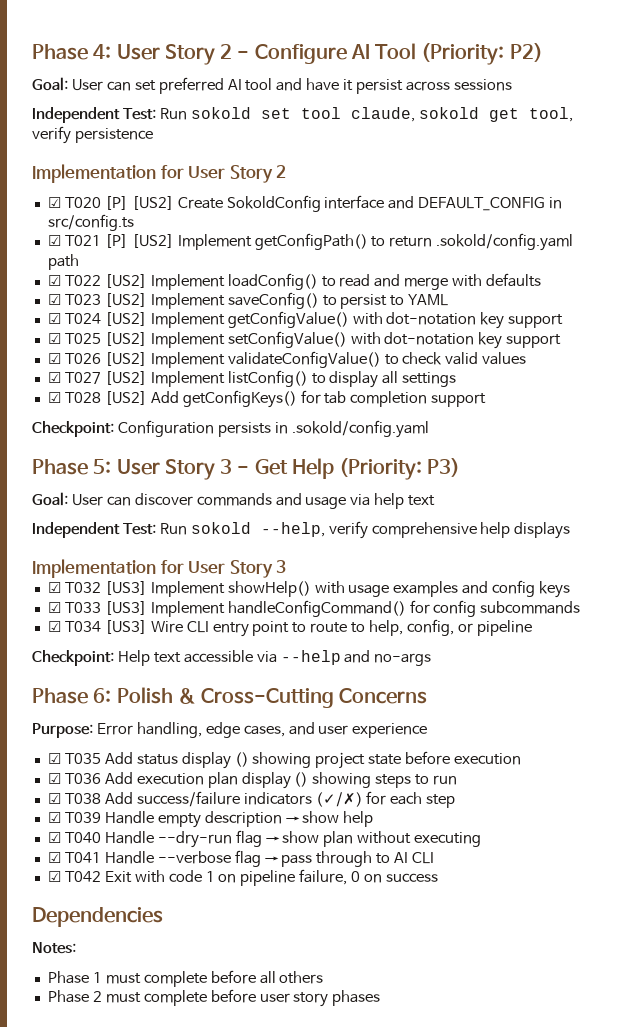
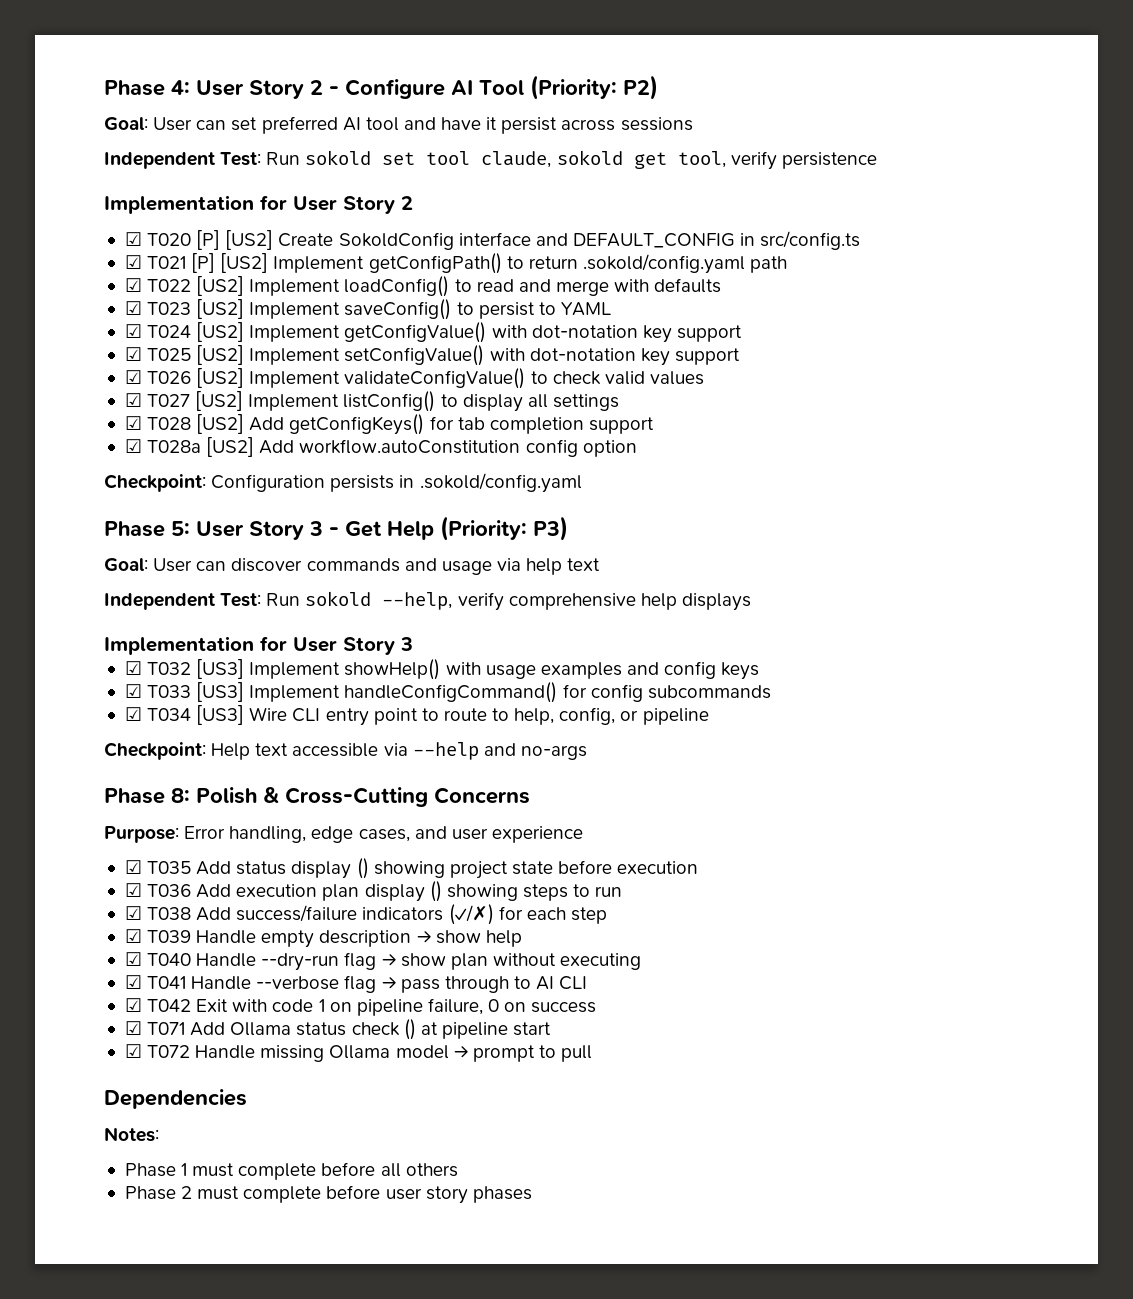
(487, 400) none -> [124,437,637,457] // ☑ T028a [US2] Add workflow.autoConstitution config option
[93,688,112,703] 6: -> [171,788,190,803] 8:
(439, 877) none -> [124,1019,552,1040] [124,1044,593,1062] // ☑ T071 Add Ollama status check () at pipeline start // ☑ T072 Handle missing Ollama model → prompt to pull

